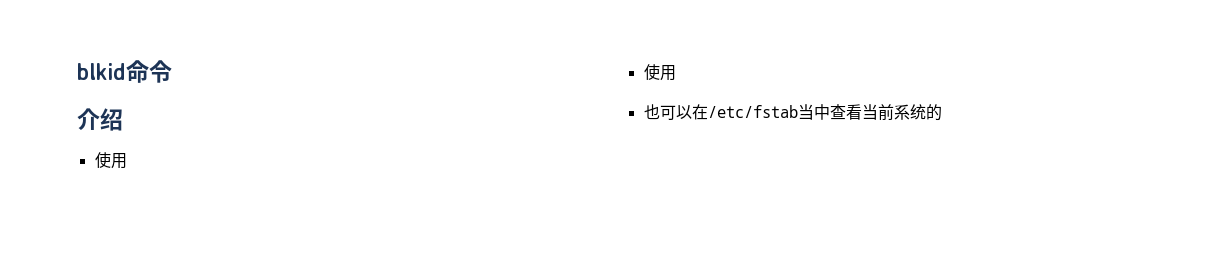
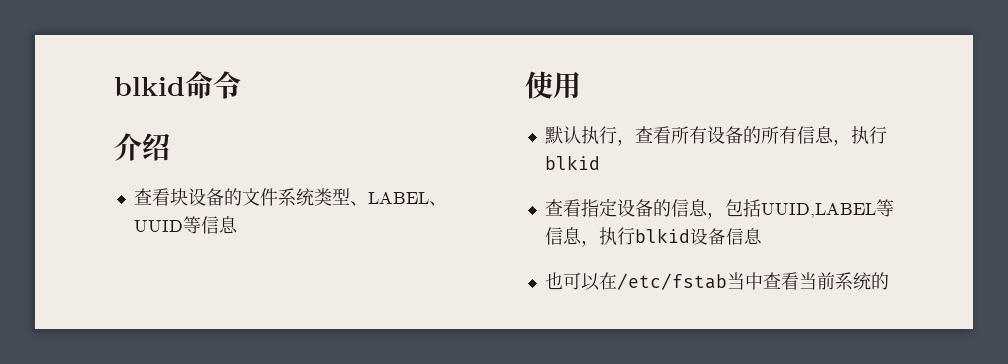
[94,152,127,169] [643,64,676,81] 使用 // 使用 -> [133,188,447,206] [133,216,238,234] [525,71,581,99] [544,126,887,146] [544,155,600,170] [544,198,894,219] [544,227,762,247] 查看块设备的文件系统类型、LABEL、UUID等信息 // 使用 // 默认执行，查看所有设备的所有信息，执行blkid // 查看指定设备的信息，包括UUID,LABEL等信息，执行blkid设备信息

